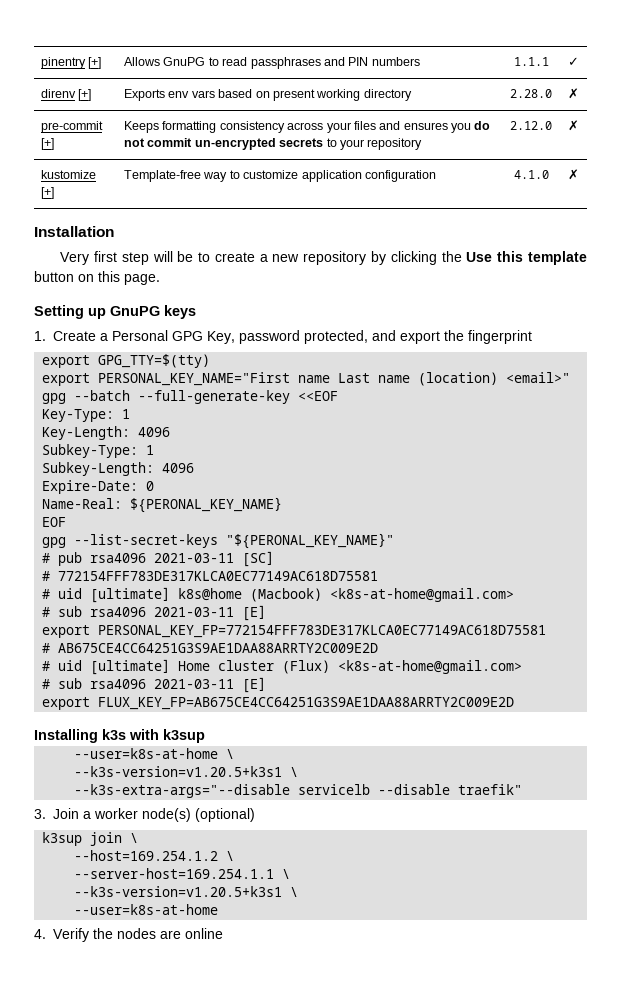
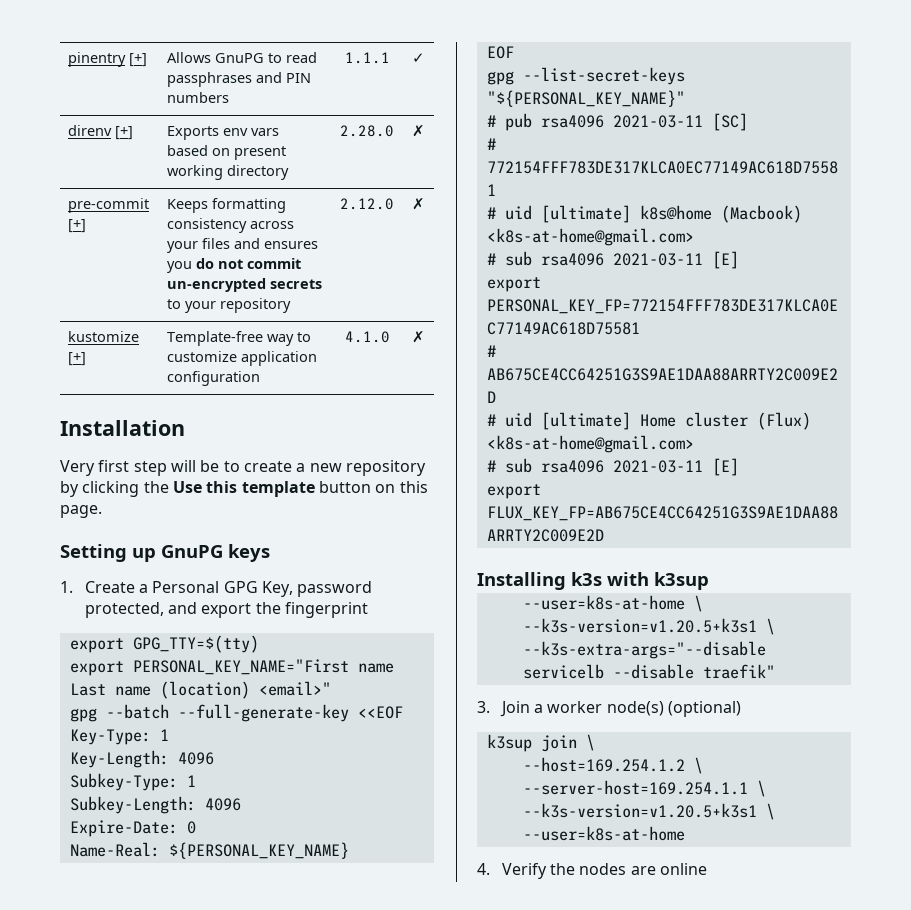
[130,497,283,513] ${PERONAL_KEY_NAME} -> [168,842,349,859] ${PERSONAL_KEY_NAME}
[226,533,395,549] "${PERONAL_KEY_NAME}" -> [486,90,685,107] "${PERSONAL_KEY_NAME}"

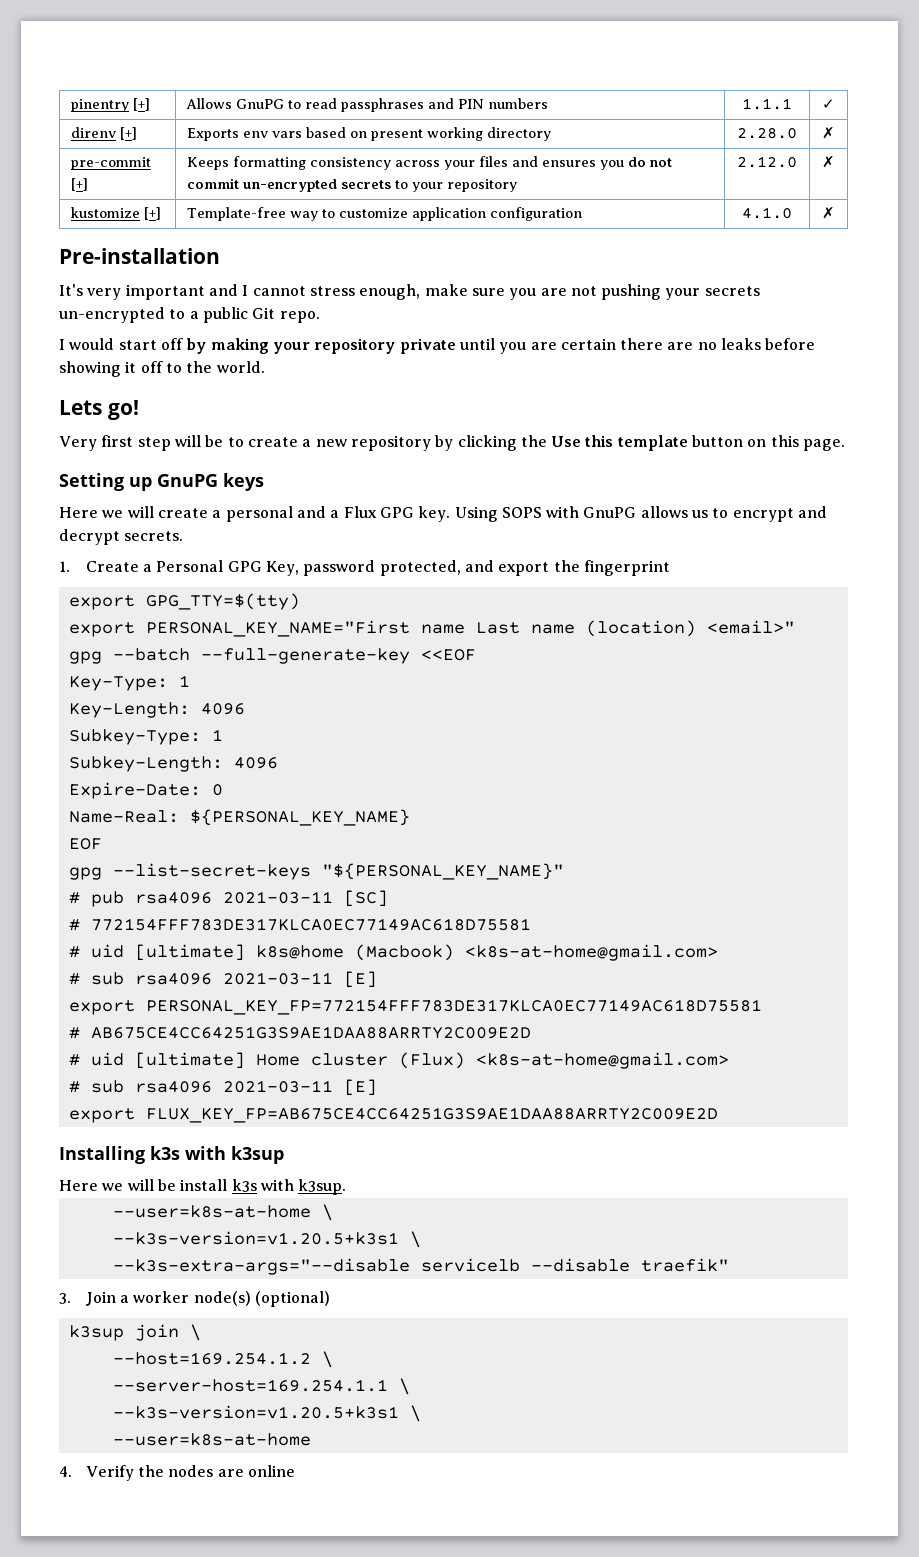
[60,420,185,436] Installation -> [59,248,220,264] [59,284,760,300] [59,307,320,323] [59,338,816,354] [59,361,265,377] [59,400,139,420] Pre-installation // It's very important and I cannot stress enough, make sure you are not pushing your secrets un-encrypted to a public Git repo. // I would start off by making your repository private until you are certain there are no leaks before showing it off to the world. // Lets go!
(270, 553) none -> [59,506,828,522] [59,529,184,545] // Here we will create a personal and a Flux GPG key. Using SOPS with GnuPG allows us to encrypt and decrypt secrets.
(709, 581) none -> [59,1179,347,1195] // Here we will be install k3s with k3sup.

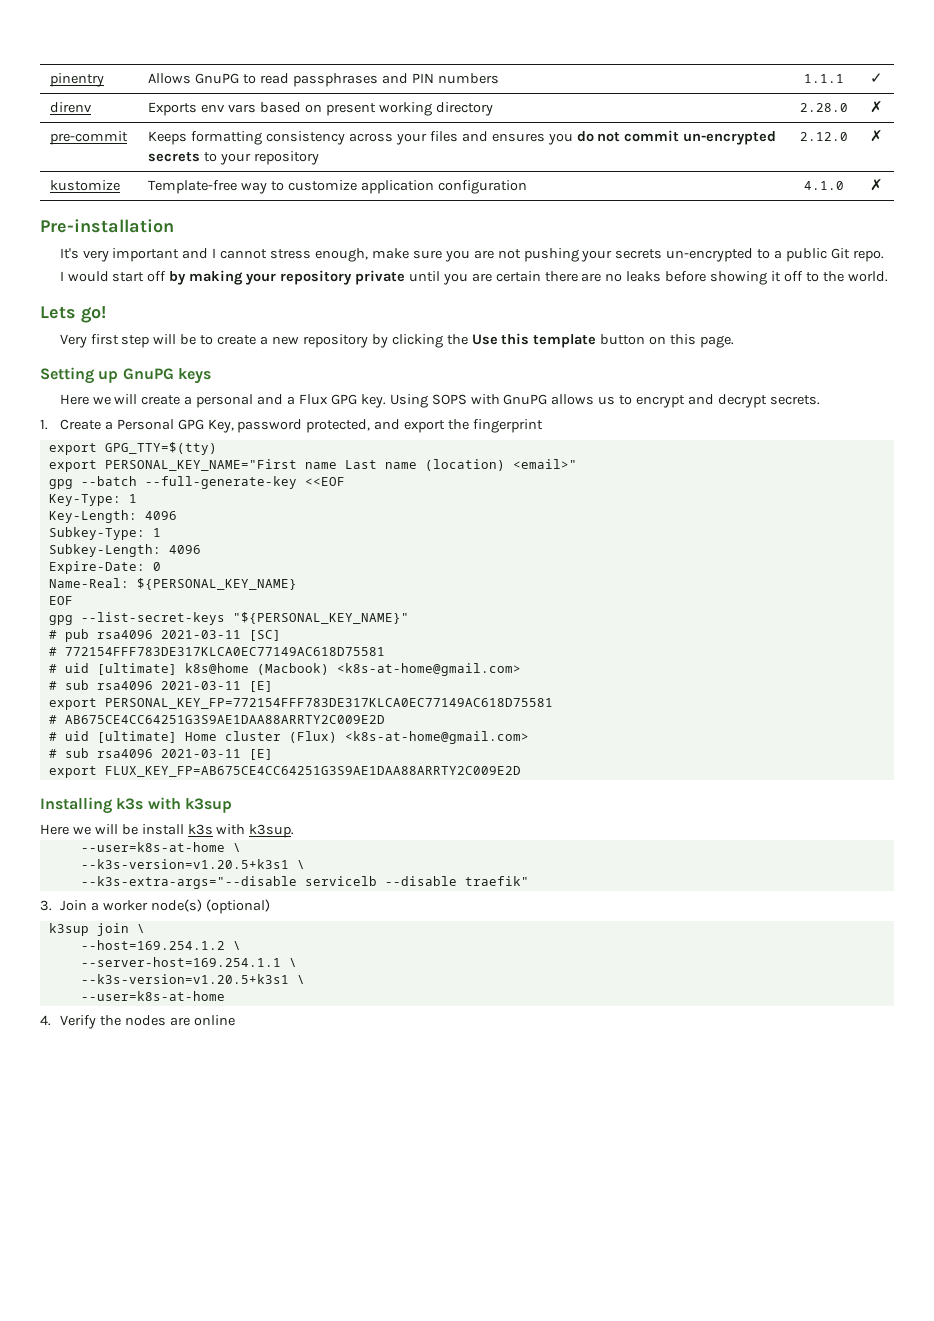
[132,98,150,111] [+] -> (105, 80) none
[119,127,137,140] [+] -> (93, 107) none
[70,178,88,191] [+] -> (129, 138) none
[143,207,161,220] [+] -> (121, 185) none

